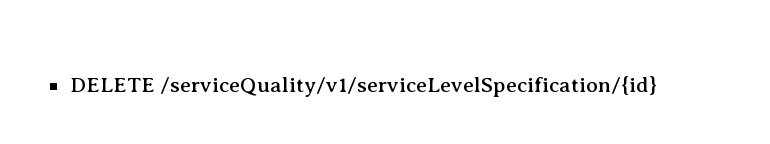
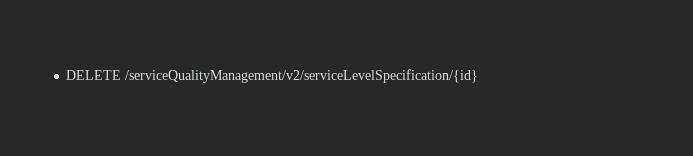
[160,76,658,97] /serviceQuality/v1/serviceLevelSpecification/{id} -> [125,69,479,83] /serviceQualityManagement/v2/serviceLevelSpecification/{id}

